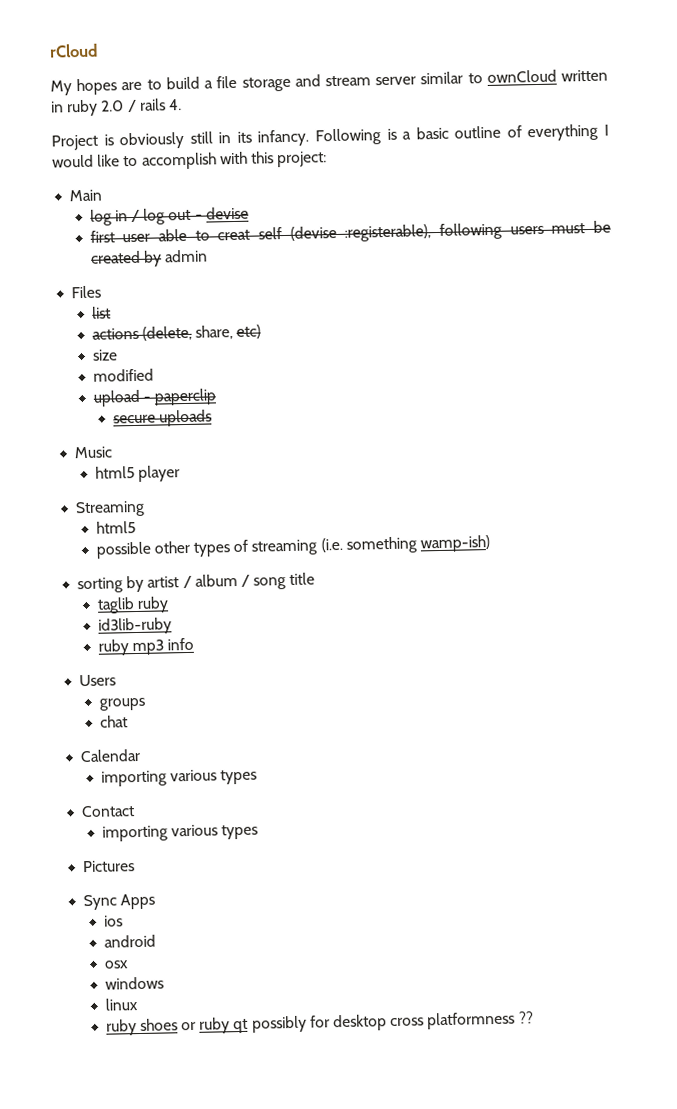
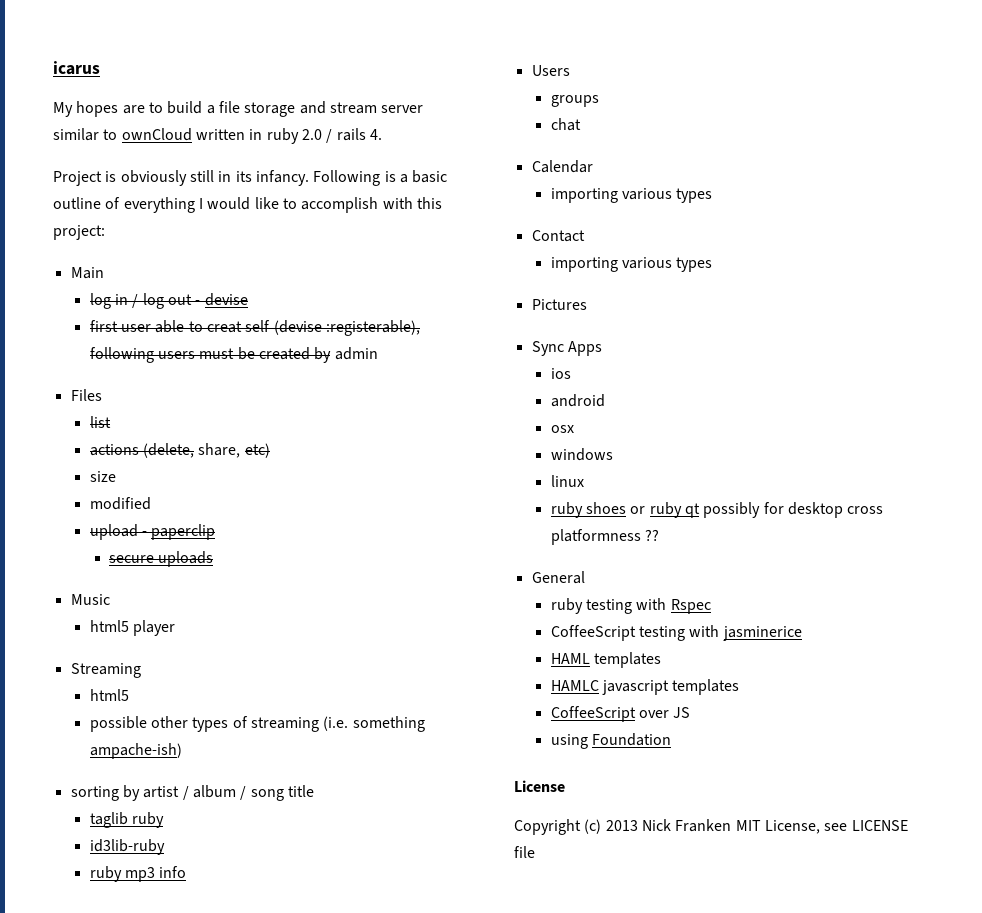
[49,43,98,58] rCloud -> [53,61,100,75] icarus
[419,535,490,553] wamp-ish) -> [89,743,182,759] ampache-ish)
(534, 1017) none -> [531,571,585,584] [550,598,711,614] [550,625,802,641] [550,652,662,668] [550,679,740,695] [550,706,691,722] [550,733,672,749] [514,780,565,792] [514,819,908,835] [514,846,535,858] // General // ruby testing with Rspec // CoffeeScript testing with jasminerice // HAML templates // HAMLC javascript templates // CoffeeScript over JS // using Foundation // License // Copyright (c) 2013 Nick Franken MIT License, see LICENSE file

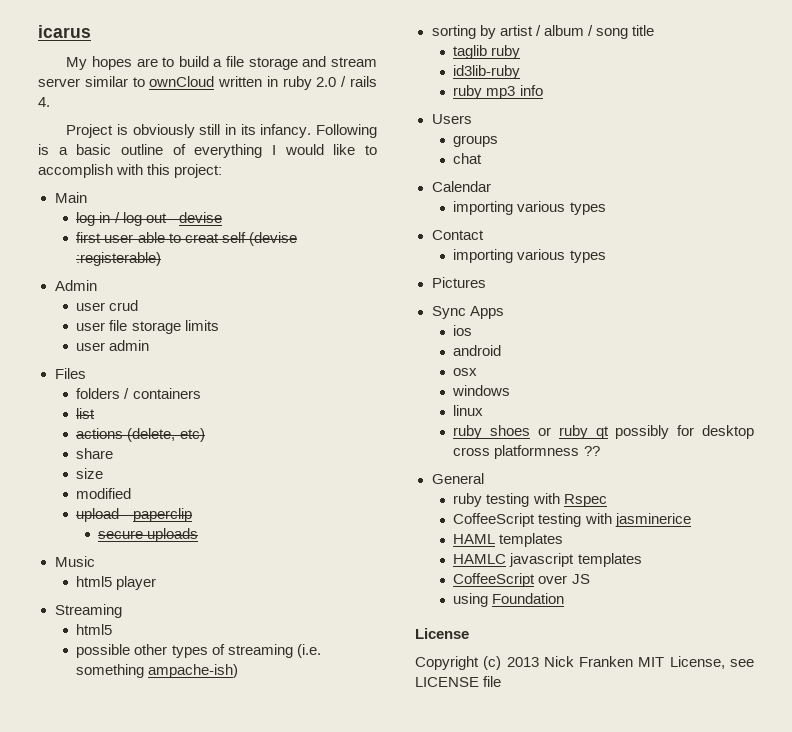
[326,320,421,336] [89,347,332,363] :registerable), following users must be created by -> [76,252,162,266] [54,280,97,291] [76,300,139,311] [76,320,219,334] [76,342,106,351] :registerable) // Admin // user crud // user file storage limits // user
(102, 395) none -> [76,388,201,399] // folders / containers
[198,443,241,458] share, -> (176, 435) none
(270, 450) none -> [76,448,114,459] // share

